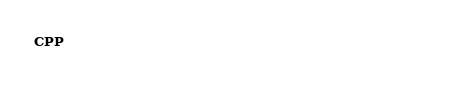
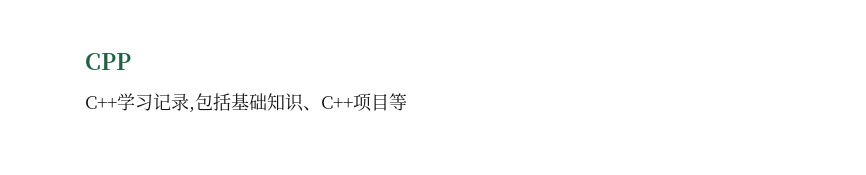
(64, 41) none -> [85,93,407,113] // C++学习记录,包括基础知识、C++项目等

